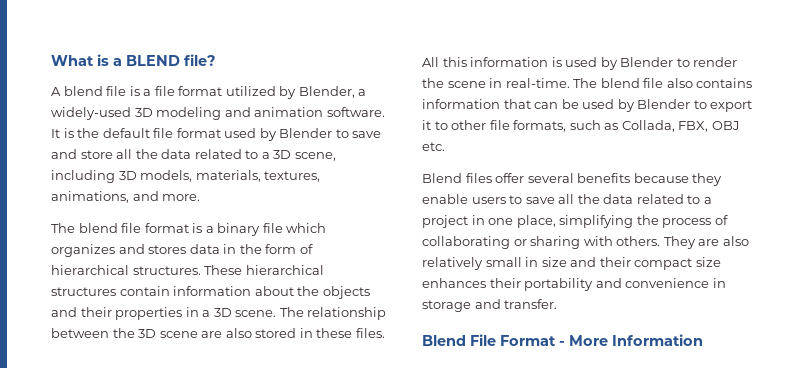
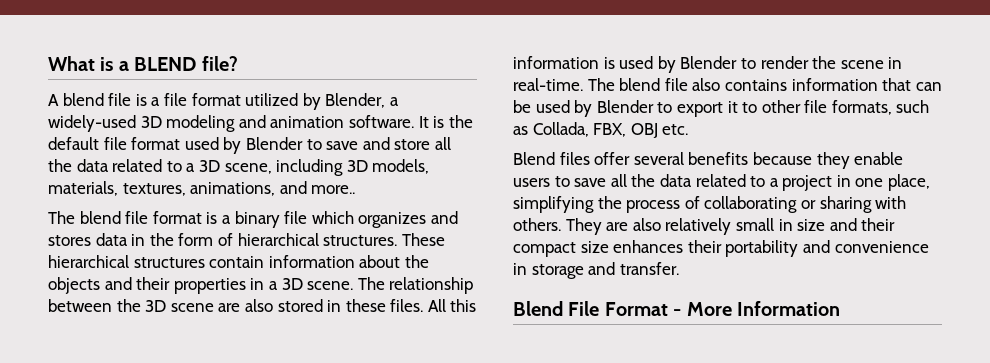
[162,194,201,201] more. -> [311,185,356,194] more..

